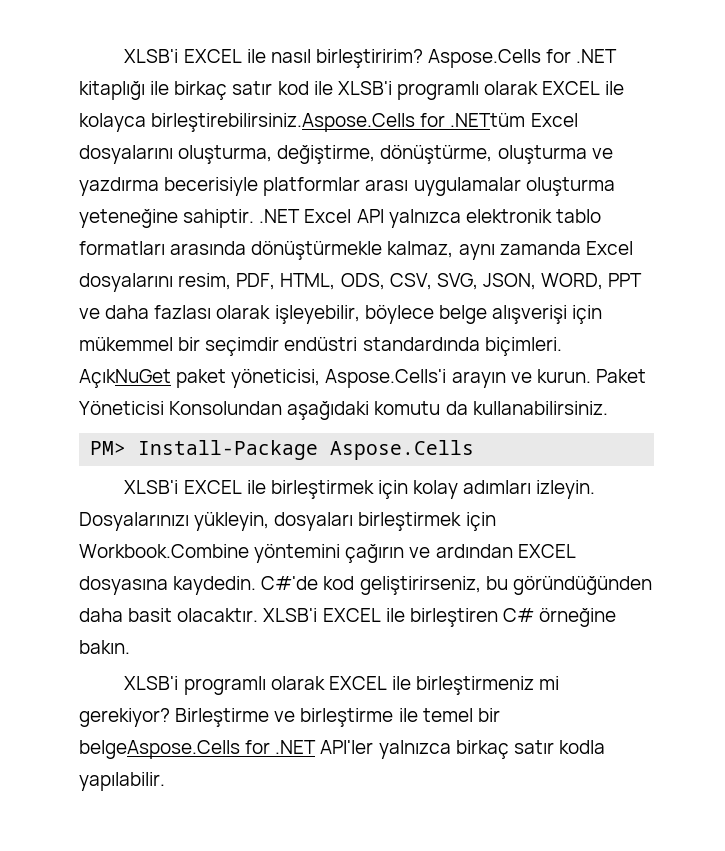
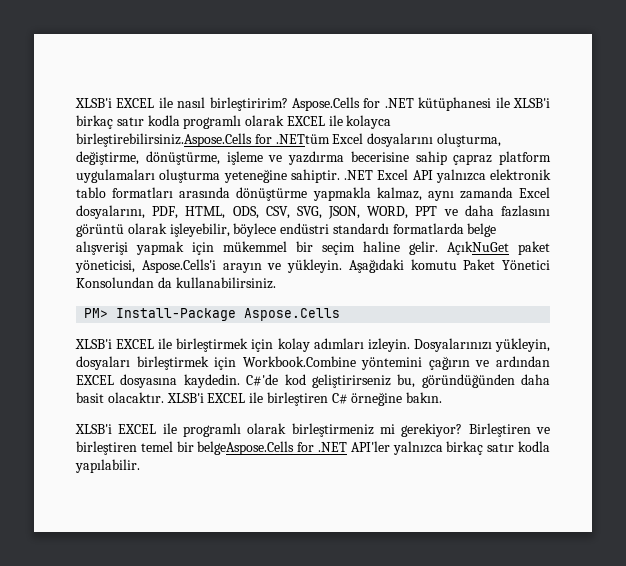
[79,81,392,100] kitaplığı ile birkaç satır kod ile XLSB'i -> [418,97,550,111] [76,115,180,129] kütüphanesi ile XLSB'i birkaç satır kodla
[497,145,587,164] oluşturma -> [226,151,263,165] işleme
[164,177,521,196] becerisiyle platformlar arası uygulamalar -> [350,151,551,165] [76,169,155,183] becerisine sahip çapraz platform uygulamaları
[251,241,383,260] dönüştürmekle -> [236,187,371,201] dönüştürme yapmakla
[79,273,232,292] dosyalarını resim, -> [76,205,145,219] dosyalarını,
[154,305,212,319] fazlası -> [501,205,550,217] [76,224,124,237] fazlasını görüntü
(434, 314) none -> [280,223,464,234] endüstri standardı formatlarda
(567, 314) none -> [136,241,184,255] yapmak
[205,337,562,356] seçimdir endüstri standardında biçimleri. -> [322,241,438,255] seçim haline gelir.
[536,369,646,383] [79,401,441,420] kurun. Paket Yöneticisi Konsolundan aşağıdaki komutu -> [287,259,550,273] [76,277,154,288] yükleyin. Aşağıdaki komutu Paket Yönetici Konsolundan
[359,576,508,595] geliştirirseniz, bu -> [311,374,416,388] geliştirirseniz bu,
[183,676,560,695] [79,708,418,727] programlı olarak EXCEL ile birleştirmeniz mi gerekiyor? Birleştirme ve birleştirme ile -> [118,423,550,437] [76,441,137,455] EXCEL ile programlı olarak birleştirmeniz mi gerekiyor? Birleştiren ve birleştiren

